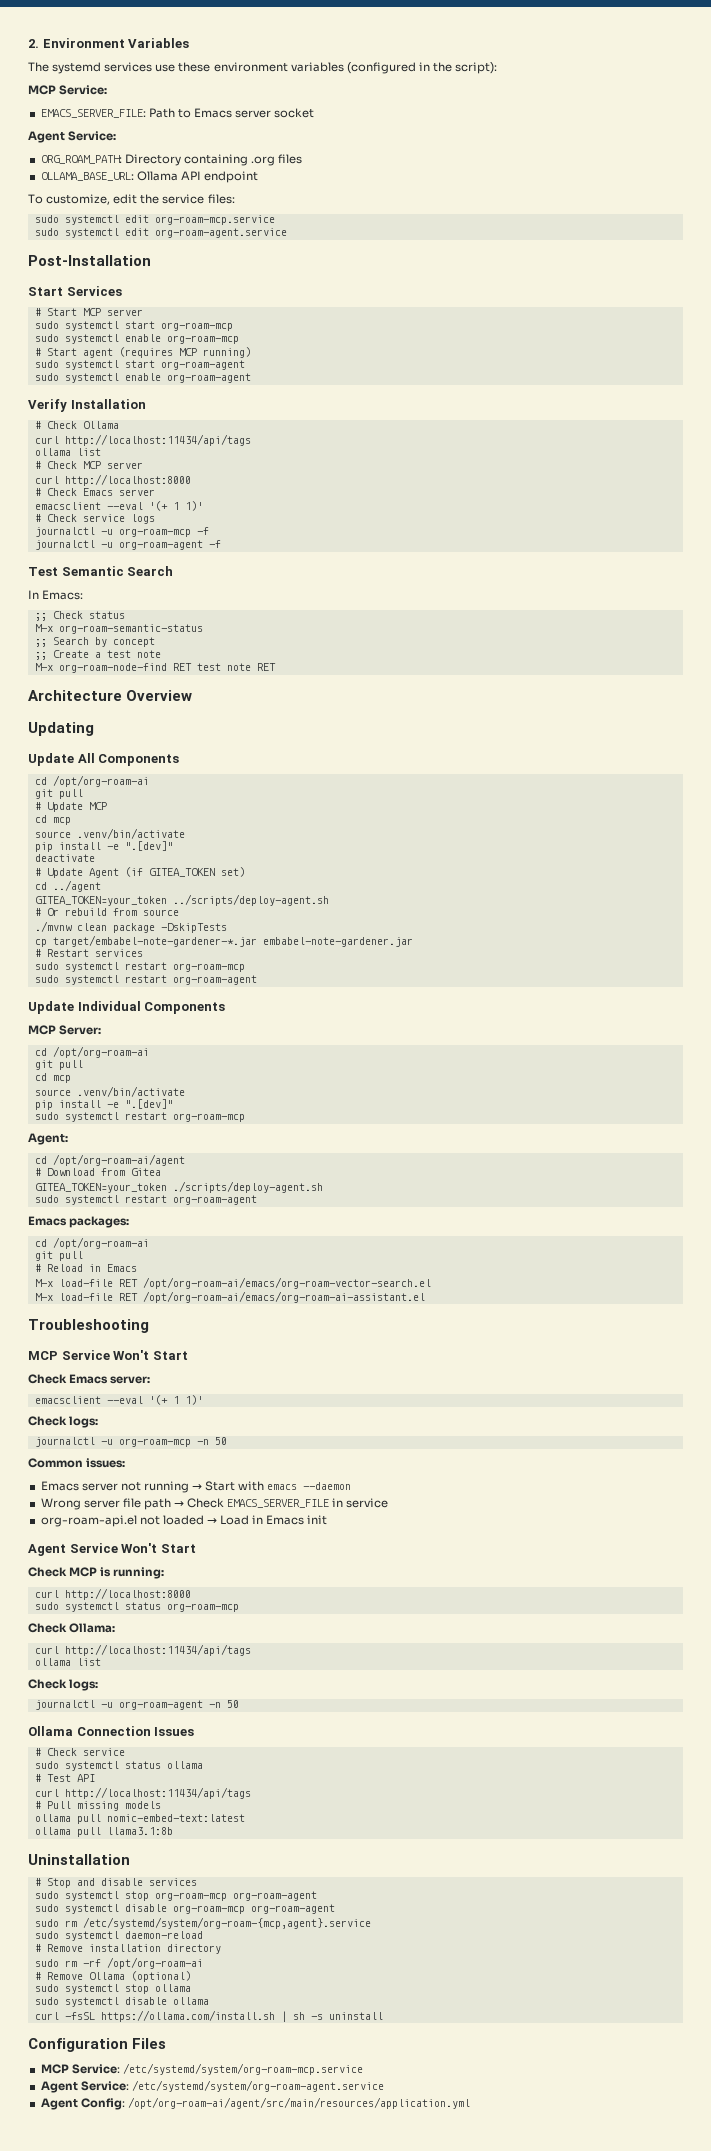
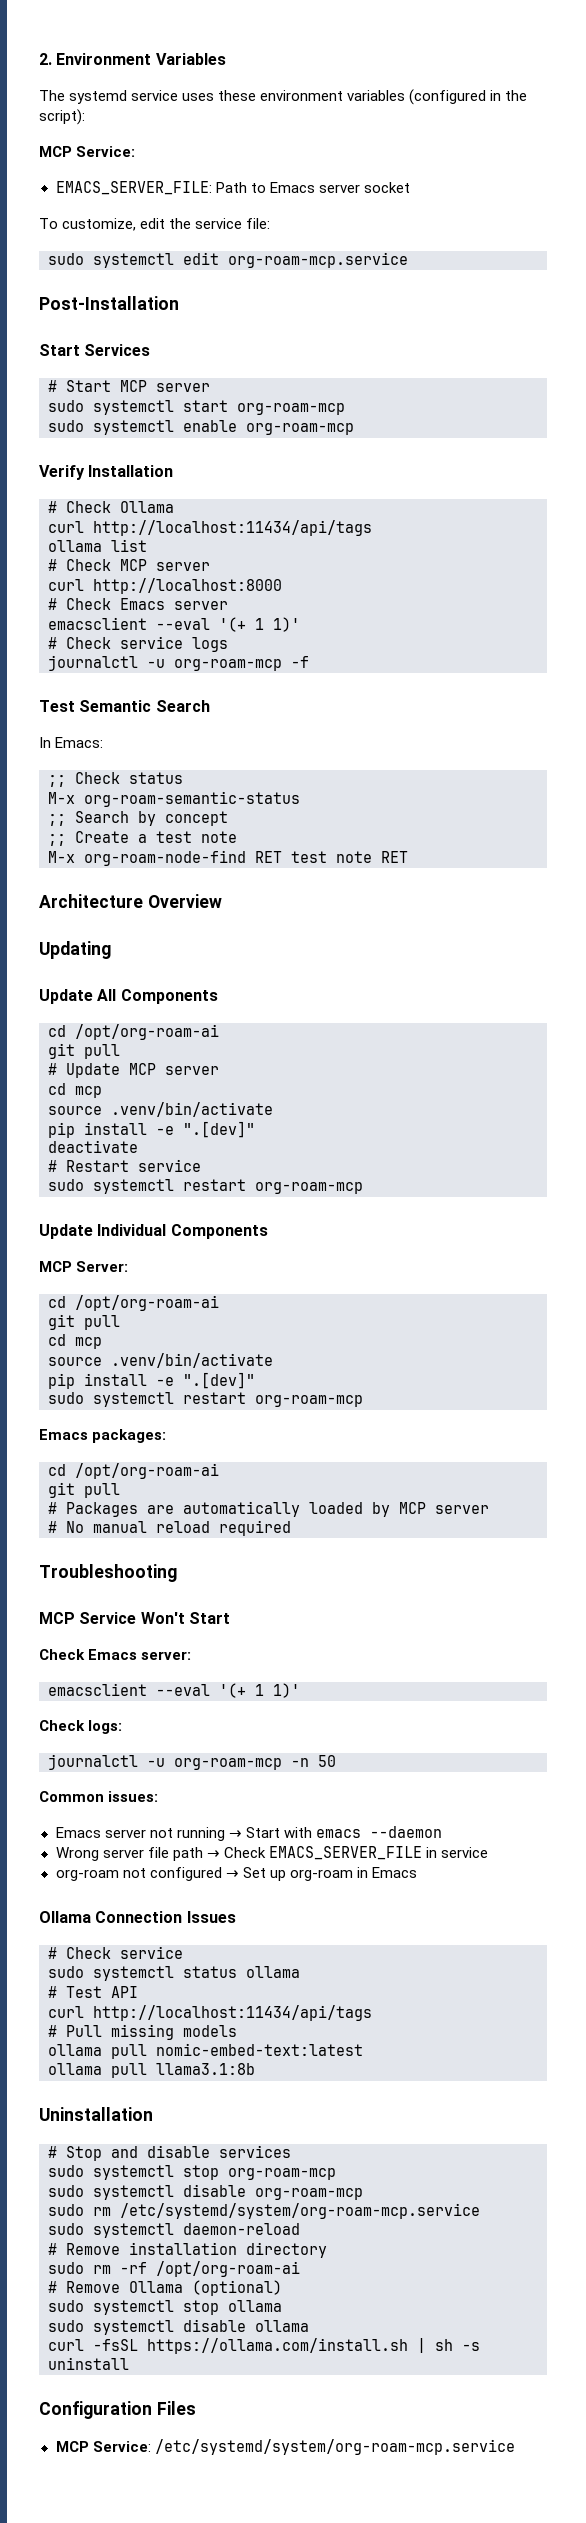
[104,62,176,72] services use -> [131,90,215,101] service uses
[28,131,117,143] [40,154,303,166] [40,171,258,183] // Agent Service: // ORG_ROAM_PATH: Directory containing .org files // OLLAMA_BASE_URL: Ollama API endpoint -> (410, 187) none
[207,194,235,204] files: -> [246,218,271,229] file:
[34,228,287,238] // sudo systemctl edit org-roam-agent.service -> (408, 260) none
[34,347,251,358] [34,360,245,370] [34,373,251,383] // # Start agent (requires MCP running) // sudo systemctl start org-roam-agent // sudo systemctl enable org-roam-agent -> (354, 429) none
[34,540,221,550] // journalctl -u org-roam-agent -f -> (309, 662) none
(107, 806) none -> [165,1066,219,1075] server
[34,867,245,878] [34,880,101,892] [34,894,329,906] [34,908,179,916] [34,921,227,933] [34,935,413,947] // # Update Agent (if GITEA_TOKEN set) // cd ../agent // GITEA_TOKEN=your_token ../scripts/deploy-agent.sh // # Or rebuild from source // ./mvnw clean package -DskipTests // cp target/embabel-note-gardener-*.jar embabel-note-gardener.jar -> (138, 1146) none
[94,949,143,957] [34,962,245,972] [34,975,257,985] services // sudo systemctl restart org-roam-mcp // sudo systemctl restart org-roam-agent -> [138,1159,201,1172] [48,1179,363,1194] service // sudo systemctl restart org-roam-mcp
[28,1133,68,1145] [34,1154,185,1166] [34,1168,161,1176] [34,1181,323,1193] [34,1195,257,1205] // Agent: // cd /opt/org-roam-ai/agent // # Download from Gitea // GITEA_TOKEN=your_token ./scripts/deploy-agent.sh // sudo systemctl restart org-roam-agent -> (363, 1401) none
[46,1264,137,1272] [34,1277,431,1289] [34,1291,425,1303] Reload in Emacs // M-x load-file RET /opt/org-roam-ai/emacs/org-roam-vector-search.el // M-x load-file RET /opt/org-roam-ai/emacs/org-roam-ai-assistant.el -> [66,1501,489,1517] [48,1520,291,1536] Packages are automatically loaded by MCP server // # No manual reload required
[40,1515,328,1527] [28,1543,196,1556] [28,1567,165,1579] [34,1588,191,1600] [34,1602,239,1612] [28,1623,116,1633] [34,1644,251,1656] [34,1658,101,1666] [28,1679,99,1691] [34,1700,239,1710] org-roam-api.el not loaded → Load in Emacs init // Agent Service Won't Start // Check MCP is running: // curl http://localhost:8000 // sudo systemctl status org-roam-mcp // Check Ollama: // curl http://localhost:11434/api/tags // ollama list // Check logs: // journalctl -u org-roam-agent -n 50 -> [55,1867,417,1881] org-roam not configured → Set up org-roam in Emacs
[232,1891,317,1901] org-roam-agent -> (336, 2174) none
[250,1904,335,1914] [34,1917,371,1929] org-roam-agent // sudo rm /etc/systemd/system/org-roam-{mcp,agent}.service -> [48,2203,480,2219] // sudo rm /etc/systemd/system/org-roam-mcp.service
[40,2080,384,2093] [40,2097,470,2110] // Agent Service: /etc/systemd/system/org-roam-agent.service // Agent Config: /opt/org-roam-ai/agent/src/main/resources/application.yml -> (515, 2447) none

